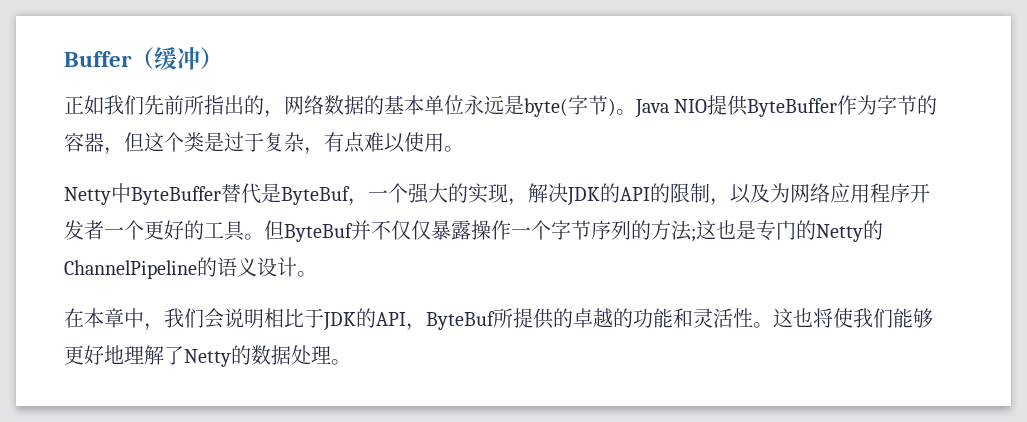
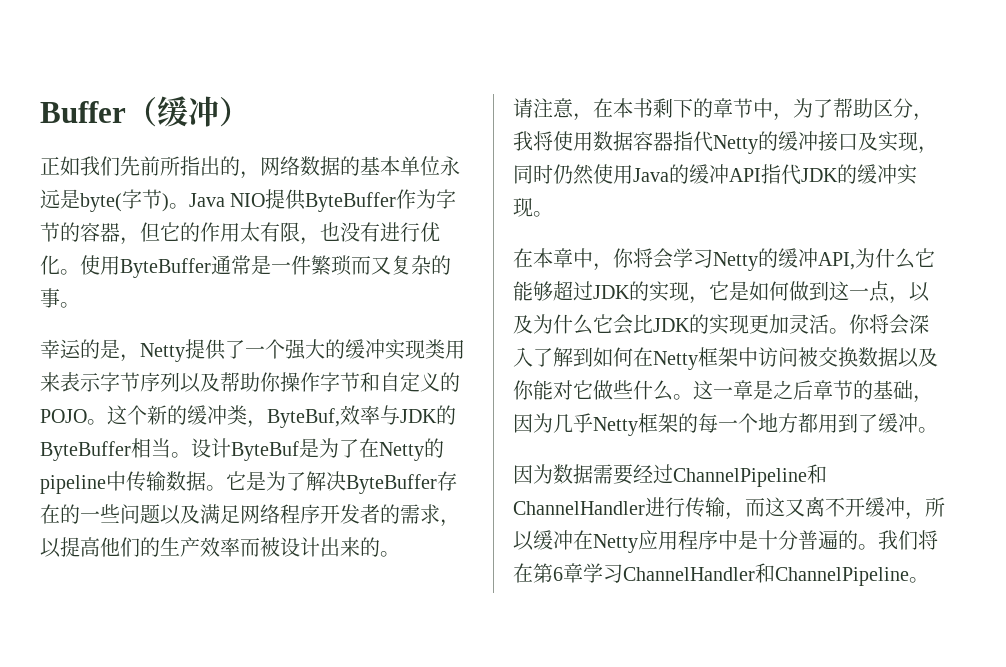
[144,132,464,155] [64,183,930,206] [64,220,883,242] [64,257,317,279] [64,308,933,331] [64,345,331,367] 这个类是过于复杂，有点难以使用。 // Netty中ByteBuffer替代是ByteBuf，一个强大的实现，解决JDK的API的限制，以及为网络应用程序开发者一个更好的工具。但ByteBuf并不仅仅暴露操作一个字节序列的方法;这也是专门的Netty的ChannelPipeline的语义设计。 // 在本章中，我们会说明相比于JDK的API，ByteBuf所提供的卓越的功能和灵活性。这也将使我们能够更好地理解了Netty的数据处理 -> [160,222,440,245] [40,255,451,278] [40,288,80,308] [40,339,465,362] [40,372,460,393] [40,405,456,428] [40,438,444,461] [40,471,457,494] [40,504,460,527] [40,537,400,558] [513,98,933,121] [513,131,938,154] [513,164,917,185] [513,198,553,217] [513,248,935,271] [513,281,930,304] [513,314,929,335] [513,347,938,370] [513,380,933,403] [513,413,938,436] [513,464,827,487] [513,497,945,520] [513,530,938,553] [513,563,909,586] 它的作用太有限，也没有进行优化。使用ByteBuffer通常是一件繁琐而又复杂的事。 // 幸运的是，Netty提供了一个强大的缓冲实现类用来表示字节序列以及帮助你操作字节和自定义的POJO。这个新的缓冲类，ByteBuf,效率与JDK的ByteBuffer相当。设计ByteBuf是为了在Netty的pipeline中传输数据。它是为了解决ByteBuffer存在的一些问题以及满足网络程序开发者的需求，以提高他们的生产效率而被设计出来的。 // 请注意，在本书剩下的章节中，为了帮助区分，我将使用数据容器指代Netty的缓冲接口及实现，同时仍然使用Java的缓冲API指代JDK的缓冲实现。 // 在本章中，你将会学习Netty的缓冲API,为什么它能够超过JDK的实现，它是如何做到这一点，以及为什么它会比JDK的实现更加灵活。你将会深入了解到如何在Netty框架中访问被交换数据以及你能对它做些什么。这一章是之后章节的基础，因为几乎Netty框架的每一个地方都用到了缓冲。 // 因为数据需要经过ChannelPipeline和ChannelHandler进行传输，而这又离不开缓冲，所以缓冲在Netty应用程序中是十分普遍的。我们将在第6章学习ChannelHandler和ChannelPipeline

